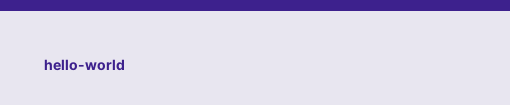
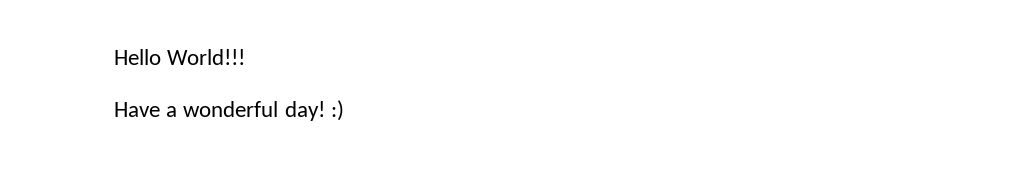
[44,59,125,71] hello-world -> [114,49,246,65] [114,100,344,121] Hello World!!! // Have a wonderful day! :)

